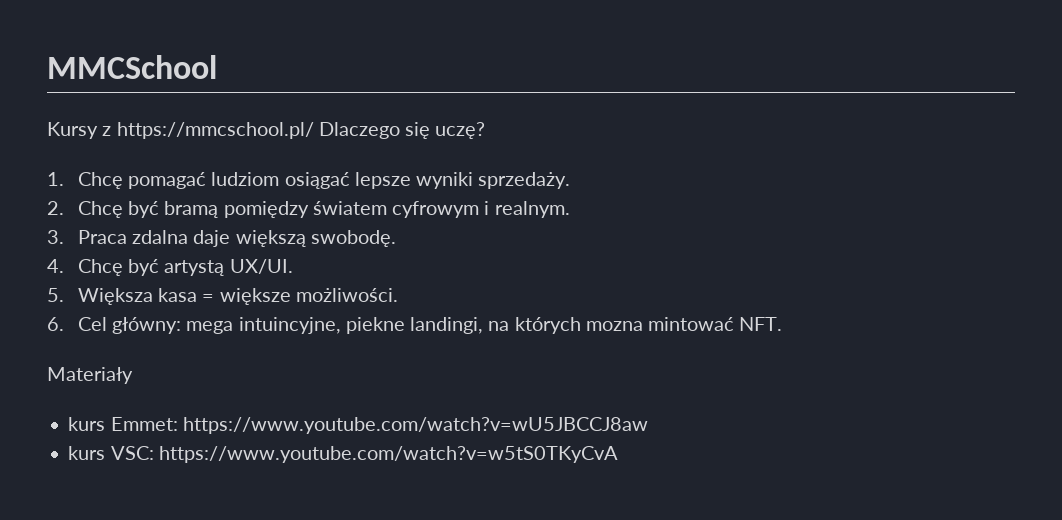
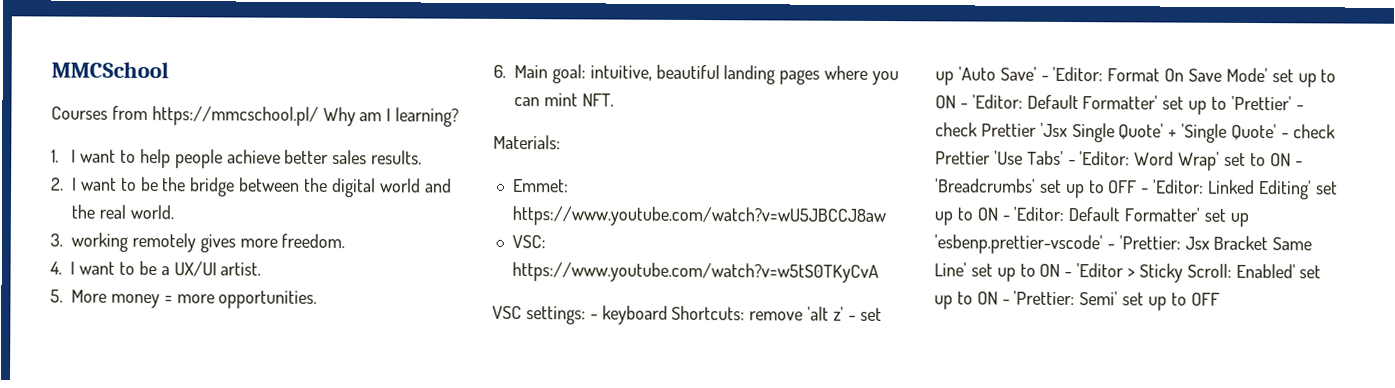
[47,122,486,139] [47,172,571,189] [47,201,570,218] [47,230,396,247] [47,259,293,276] [47,288,398,305] [47,317,735,334] Kursy z https://mmcschool.pl/ Dlaczego się uczę? // 1. Chcę pomagać ludziom osiągać lepsze wyniki sprzedaży. // 2. Chcę być bramą pomiędzy światem cyfrowym i realnym. // 3. Praca zdalna daje większą swobodę. // 4. Chcę być artystą UX/UI. // 5. Większa kasa = większe możliwości. // 6. Cel główny: mega intuincyjne, piekne landingi, na których mozna mintować -> [51,105,460,127] [51,148,423,169] [51,176,452,198] [71,204,174,220] [50,232,346,253] [50,260,262,277] [50,289,318,309] [493,64,900,86] [514,93,578,107] Courses from https://mmcschool.pl/ Why am I learning? // 1. I want to help people achieve better sales results. // 2. I want to be the bridge between the digital world and the real world. // 3. working remotely gives more freedom. // 4. I want to be a UX/UI artist. // 5. More money = more opportunities. // 6. Main goal: intuitive, beautiful landing pages where you can mint
[47,367,133,384] [68,417,106,431] Materiały // kurs -> [493,134,561,150] Materials: //
[68,446,106,460] kurs -> (886, 216) none
(618, 454) none -> [492,305,882,325] [935,66,1337,88] [935,94,1304,115] [935,122,1336,143] [935,150,1303,171] [935,178,1338,200] [934,206,1249,227] [934,234,1313,255] [934,262,1322,283] [934,290,1220,311] // VSC settings: - keyboard Shortcuts: remove 'alt z' - set up 'Auto Save' - 'Editor: Format On Save Mode' set up to ON - 'Editor: Default Formatter' set up to 'Prettier' - check Prettier 'Jsx Single Quote' + 'Single Quote' - check Prettier 'Use Tabs' - 'Editor: Word Wrap' set to ON - 'Breadcrumbs' set up to OFF - 'Editor: Linked Editing' set up to ON - 'Editor: Default Formatter' set up 'esbenp.prettier-vscode' - 'Prettier: Jsx Bracket Same Line' set up to ON - 'Editor > Sticky Scroll: Enabled' set up to ON - 'Prettier: Semi' set up to OFF

